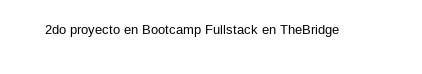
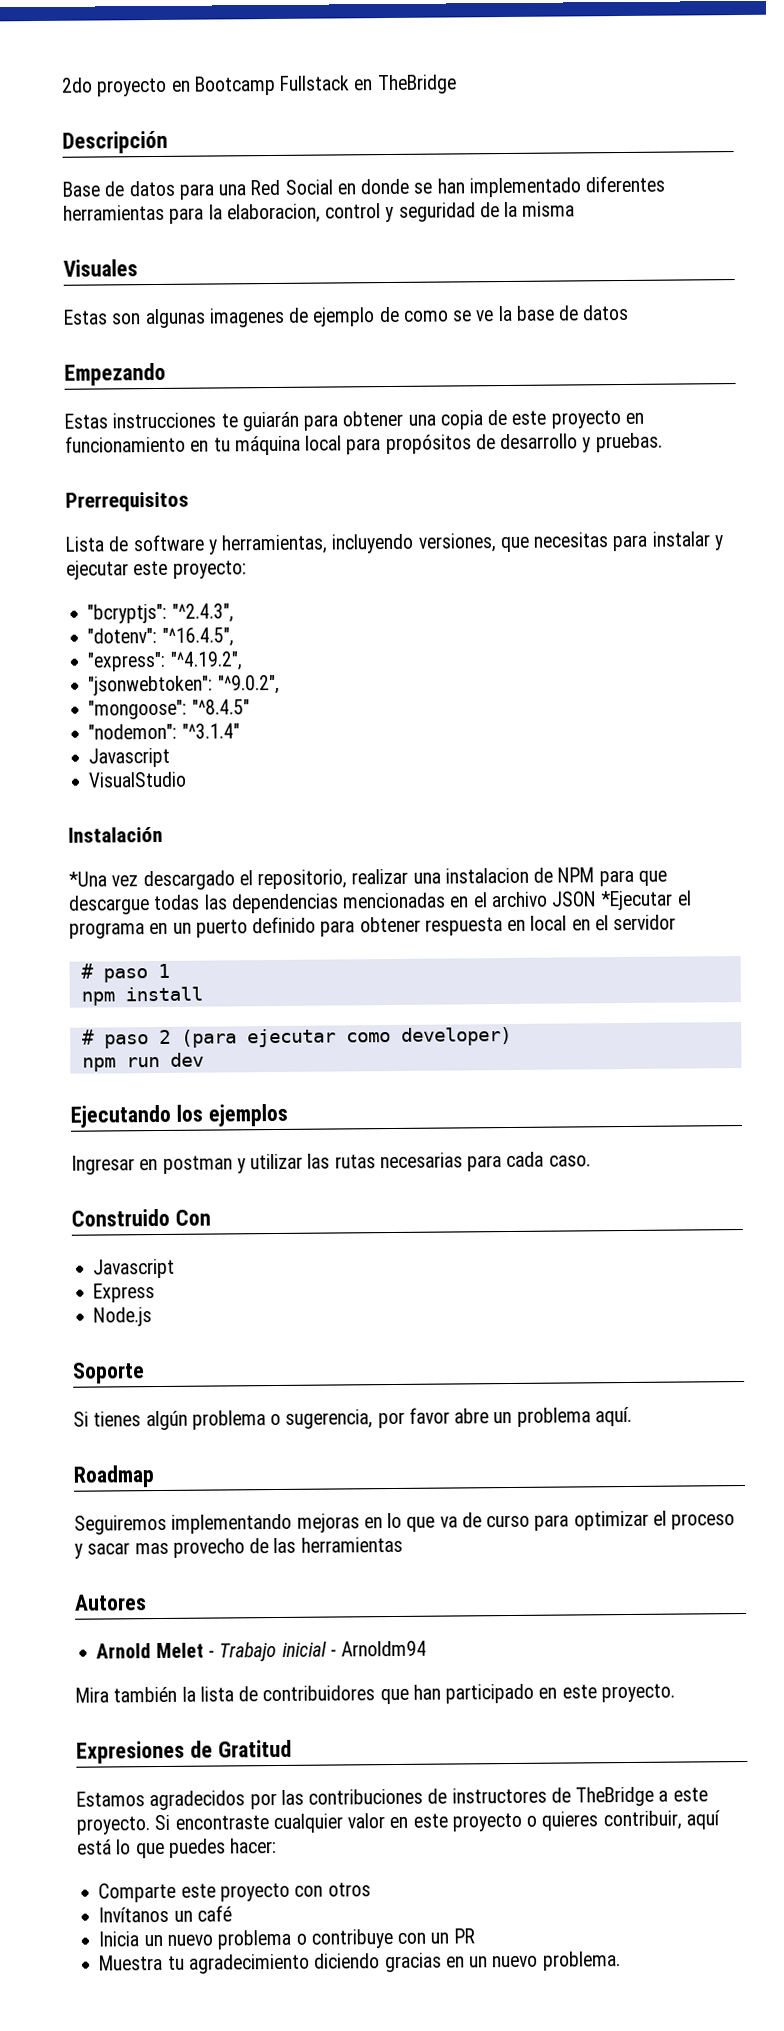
(339, 31) none -> [62,130,168,154] [62,175,666,200] [63,201,576,224] [63,259,138,277] [63,304,630,329] [64,362,166,386] [64,409,644,432] [65,432,663,456] [65,491,189,512] [65,531,724,555] [66,560,247,580] [87,603,234,624] [87,627,234,647] [87,651,243,672] [88,674,280,696] [88,699,250,720] [88,723,240,740] [88,747,171,768] [88,771,188,788] [68,826,163,843] [68,867,667,891] [68,890,692,915] [69,914,677,939] [80,963,170,983] [80,986,203,1006] [81,1026,512,1049] [81,1052,204,1072] [70,1103,288,1128] [71,1151,591,1175] [71,1208,211,1227] [93,1258,176,1279] [93,1283,156,1303] [93,1307,153,1327] [72,1362,145,1384] [73,1406,632,1431] [73,1465,155,1488] [74,1510,736,1535] [74,1536,403,1559] [74,1594,147,1611] [96,1640,428,1662] [75,1683,675,1705] [76,1739,292,1764] [76,1786,708,1811] [76,1810,720,1835] [77,1838,278,1859] [98,1882,371,1903] [98,1905,232,1923] [98,1928,475,1950] [99,1951,621,1974] // Descripción // Base de datos para una Red Social en donde se han implementado diferentes herramientas para la elaboracion, control y seguridad de la misma // Visuales // Estas son algunas imagenes de ejemplo de como se ve la base de datos // Empezando // Estas instrucciones te guiarán para obtener una copia de este proyecto en funcionamiento en tu máquina local para propósitos de desarrollo y pruebas. // Prerrequisitos // Lista de software y herramientas, incluyendo versiones, que necesitas para instalar y ejecutar este proyecto: // "bcryptjs": "^2.4.3", // "dotenv": "^16.4.5", // "express": "^4.19.2", // "jsonwebtoken": "^9.0.2", // "mongoose": "^8.4.5" // "nodemon": "^3.1.4" // Javascript // VisualStudio // Instalación // *Una vez descargado el repositorio, realizar una instalacion de NPM para que descargue todas las dependencias mencionadas en el archivo JSON *Ejecutar el programa en un puerto definido para obtener respuesta en local en el servidor // # paso 1 // npm install // # paso 2 (para ejecutar como developer) // npm run dev // Ejecutando los ejemplos // Ingresar en postman y utilizar las rutas necesarias para cada caso. // Construido Con // Javascript // Express // Node.js // Soporte // Si tienes algún problema o sugerencia, por favor abre un problema aquí. // Roadmap // Seguiremos implementando mejoras en lo que va de curso para optimizar el proceso y sacar mas provecho de las herramientas // Autores // Arnold Melet - Trabajo inicial - Arnoldm94 // Mira también la lista de contribuidores que han participado en este proyecto. // Expresiones de Gratitud // Estamos agradecidos por las contribuciones de instructores de TheBridge a este proyecto. Si encontraste cualquier valor en este proyecto o quieres contribuir, aquí está lo que puedes hacer: // Comparte este proyecto con otros // Invítanos un café // Inicia un nuevo problema o contribuye con un PR // Muestra tu agradecimiento diciendo gracias en un nuevo problema.

